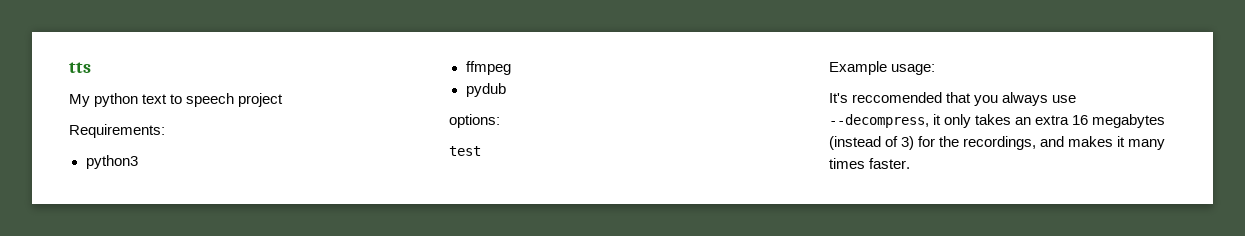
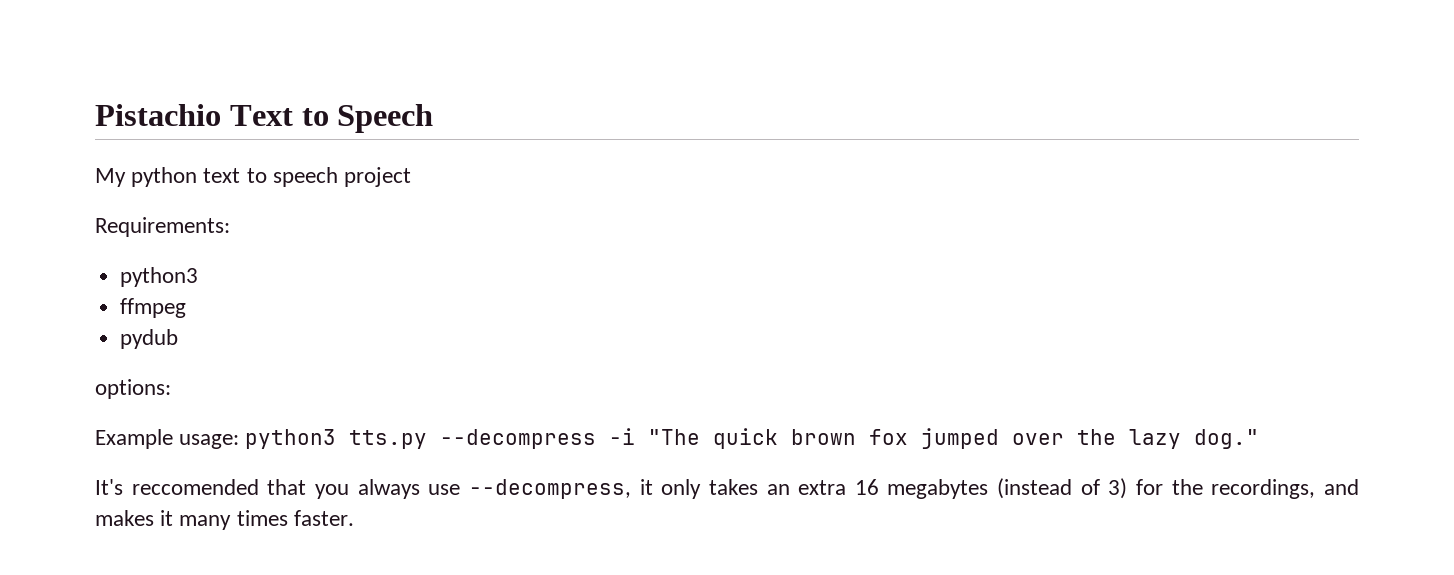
[69,62,91,73] tts -> [95,104,434,133] Pistachio Text to Speech
[449,146,481,156] // test -> (171, 389) none
(936, 69) none -> [245,428,1260,449] python3 tts.py --decompress -i "The quick brown fox jumped over the lazy dog."

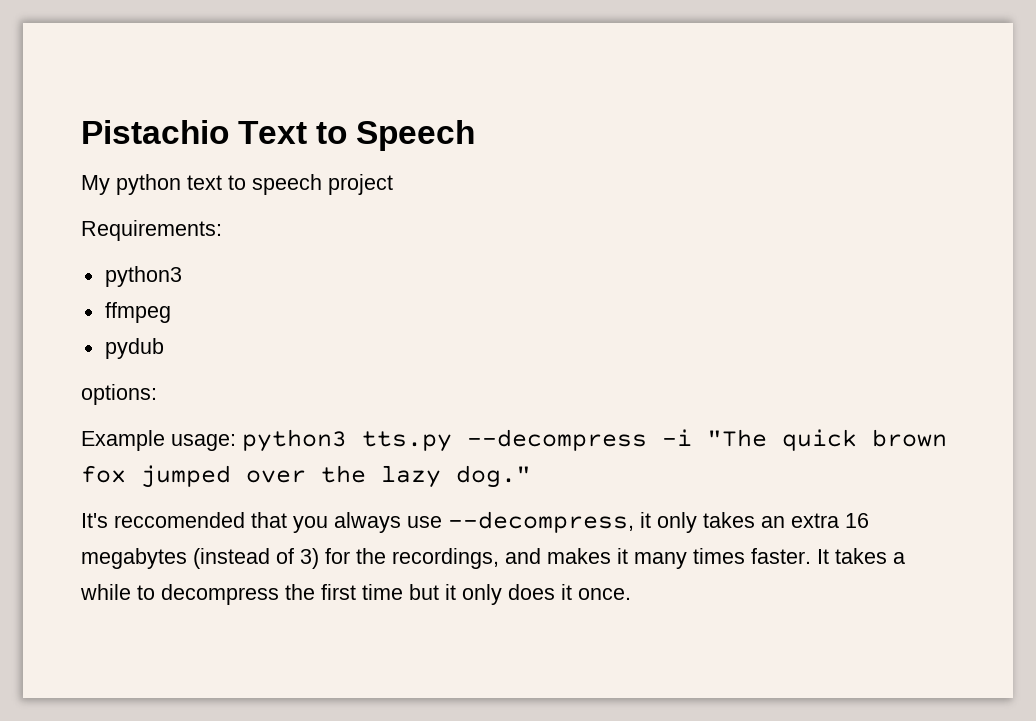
(354, 518) none -> [817,548,905,564] [80,584,631,605] It takes a while to decompress the first time but it only does it once.

